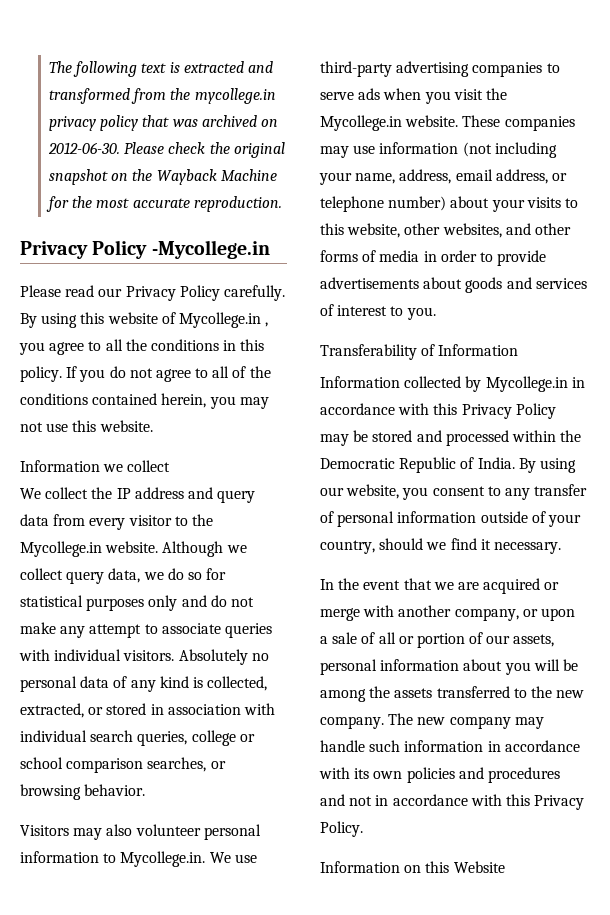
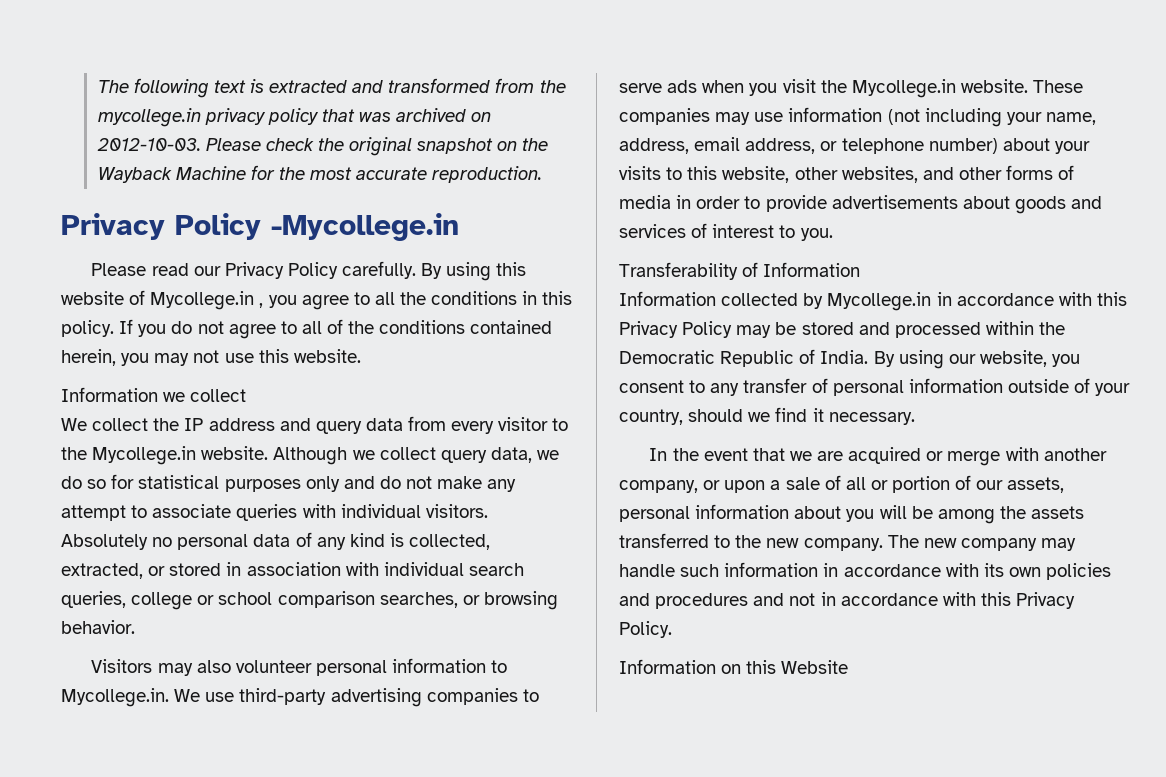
[48,142,121,154] 2012-06-30. -> [96,138,201,151] 2012-10-03.

